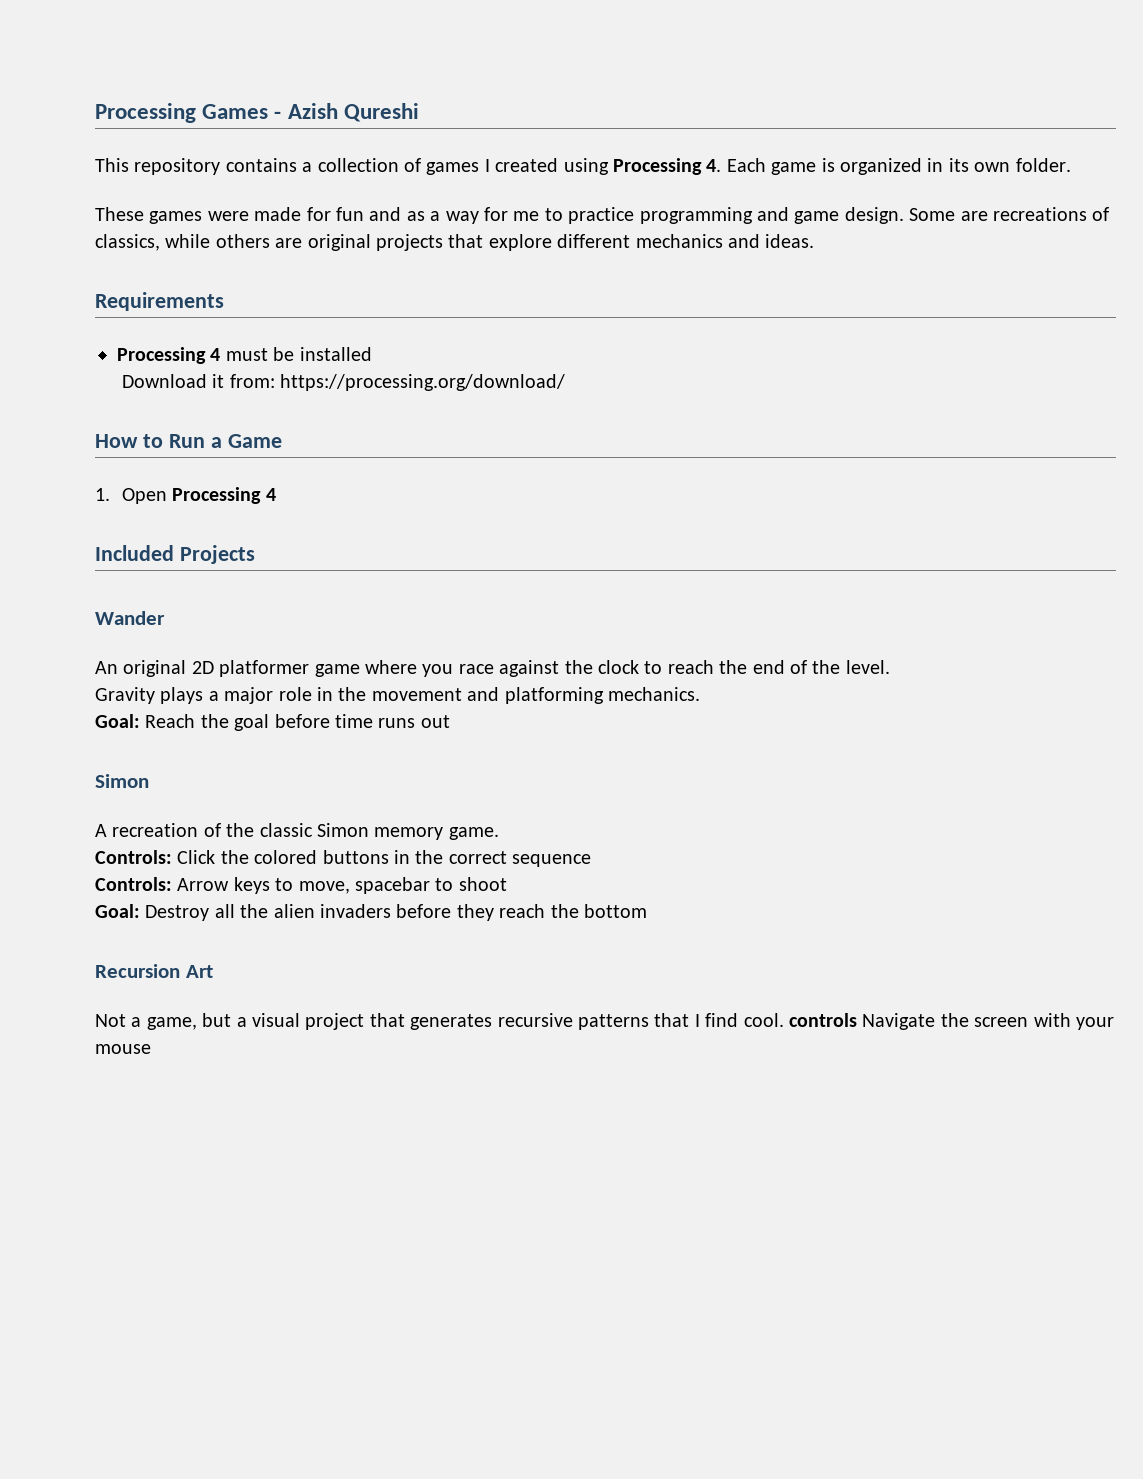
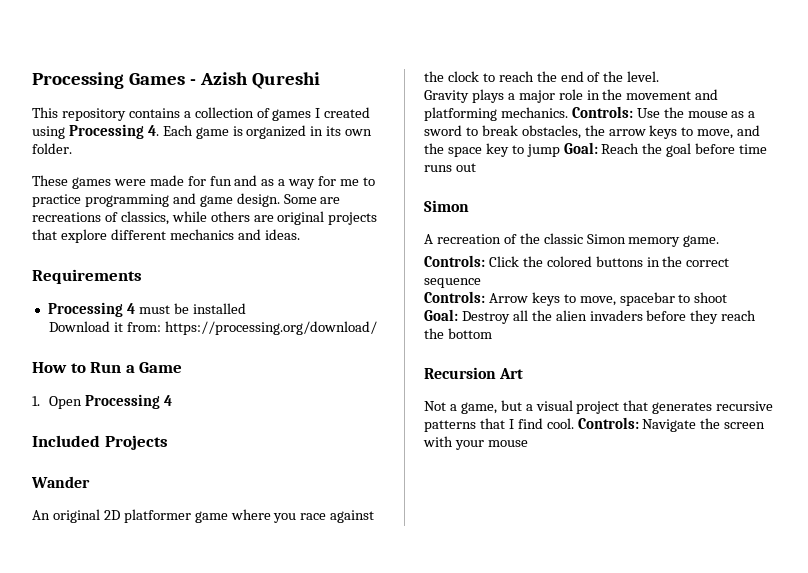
(700, 694) // -> [571,106,756,118] [424,125,761,139] [424,143,560,157] Controls: Use the mouse as a sword to break obstacles, the arrow keys to move, and the space key to jump
[788,1013,857,1027] controls -> [577,417,639,429] Controls:

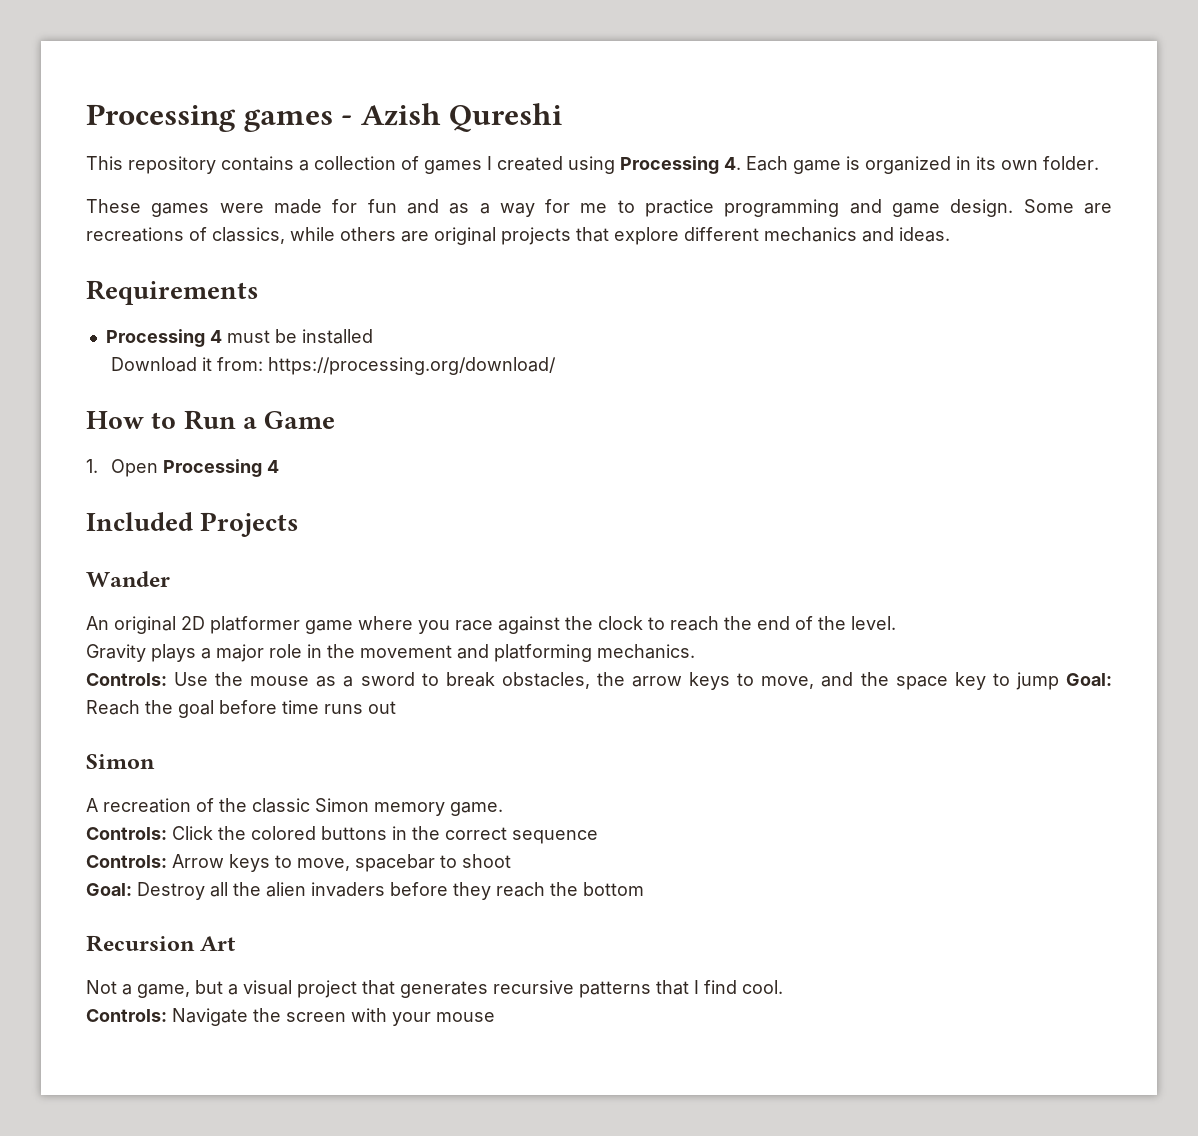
[32,72,185,89] Processing Games -> [86,104,333,132] Processing games
(568, 112) none -> (695, 651) //
(574, 423) none -> (783, 987) //

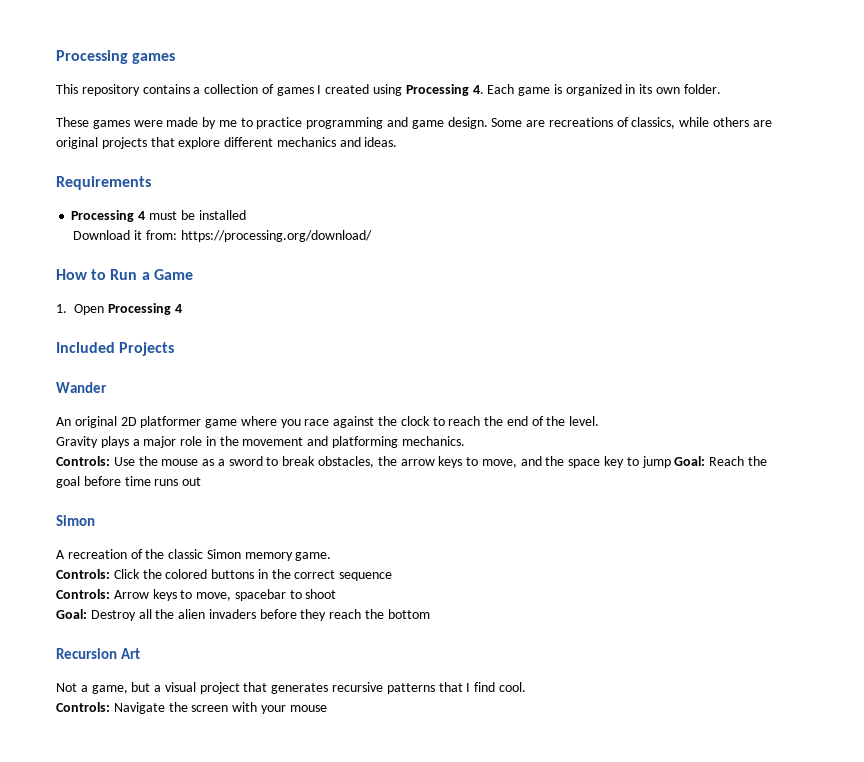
[341,103,563,132] - Azish Qureshi -> (176, 58) none
[332,199,571,217] for fun and as a way for -> [202,117,217,129] by

